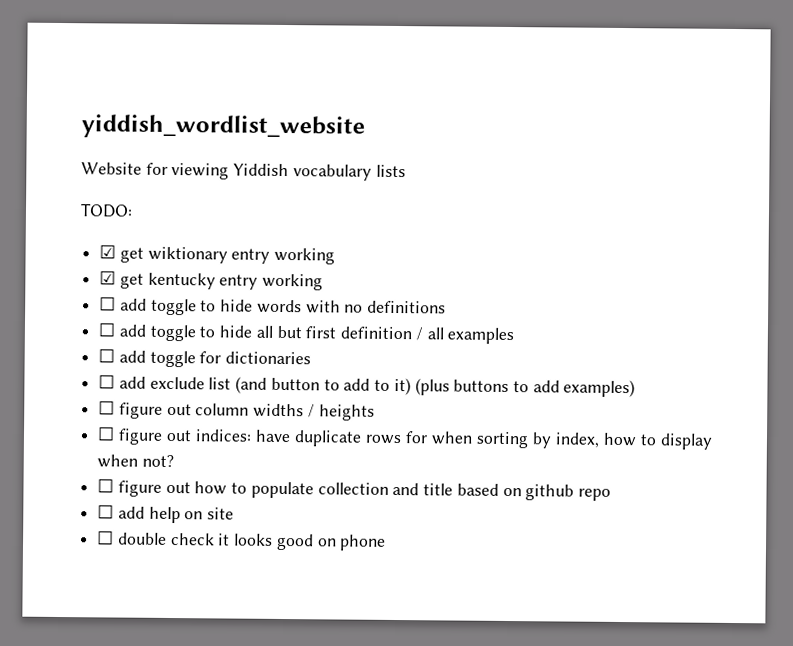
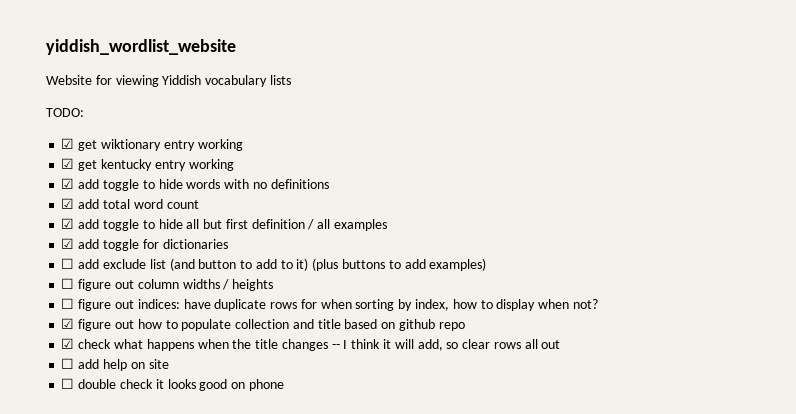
[99,296,117,311] ☐ -> [61,178,75,189] ☑
[98,322,116,337] ☐ -> [61,198,199,209] [61,218,75,229] ☑ add total word count // ☑
[98,348,116,363] ☐ -> [61,238,75,249] ☑
[97,478,115,493] ☐ -> [61,318,75,329] ☑
(611, 494) none -> [61,338,561,351] // ☑ check what happens when the title changes -- I think it will add, so clear rows all out

